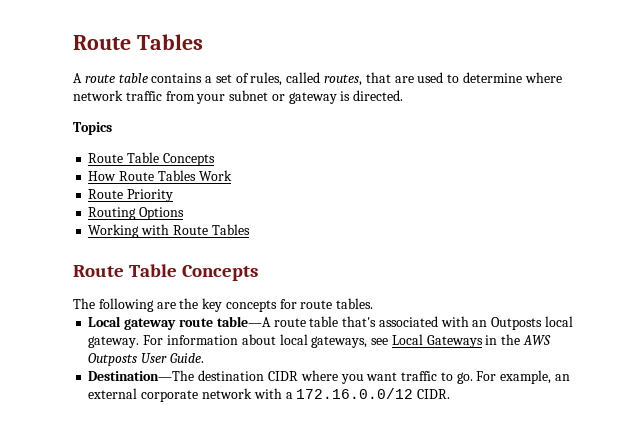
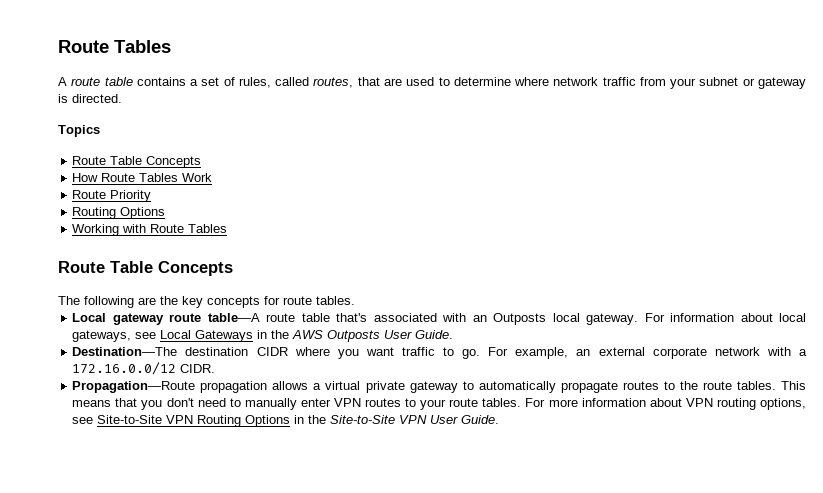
(451, 394) none -> [72,381,806,393] [72,398,806,410] [72,415,500,427] // Propagation—Route propagation allows a virtual private gateway to automatically propagate routes to the route tables. This means that you don't need to manually enter VPN routes to your route tables. For more information about VPN routing options, see Site-to-Site VPN Routing Options in the Site-to-Site VPN User Guide.

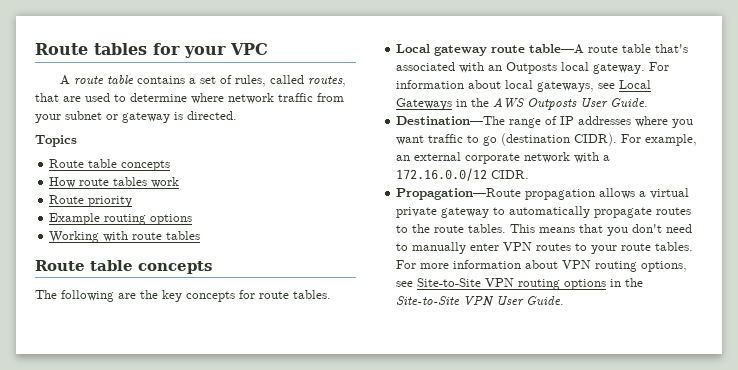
[58,40,171,53] Route Tables -> [35,43,268,58] Route tables for your VPC
[110,156,202,168] Table Concepts -> [88,159,171,171] table concepts
[101,173,213,182] [72,190,152,202] [72,207,166,219] Route Tables Work // Route Priority // Routing Options -> [79,177,180,188] [49,195,133,207] [49,213,193,225] route tables work // Route priority // Example routing options
[150,224,228,233] [58,261,233,276] Route Tables // Route Table Concepts -> [132,231,201,240] [35,260,212,274] route tables // Route table concepts
[185,347,288,356] destination CIDR -> [509,116,632,128] range of IP addresses
[462,349,481,359] go. -> [483,133,618,146] go (destination CIDR).
[197,415,291,427] Routing Options -> [518,279,607,290] routing options

